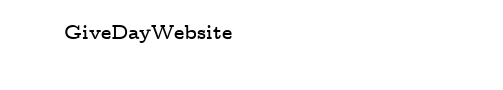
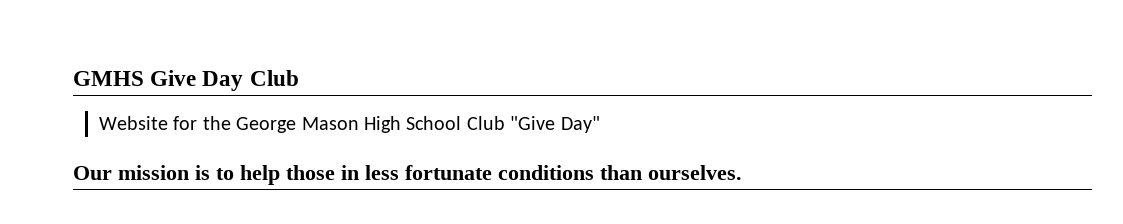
[64,25,232,43] GiveDayWebsite -> [73,70,299,91] [98,116,600,133] [73,165,742,185] GMHS Give Day Club // Website for the George Mason High School Club "Give Day" // Our mission is to help those in less fortunate conditions than ourselves.

